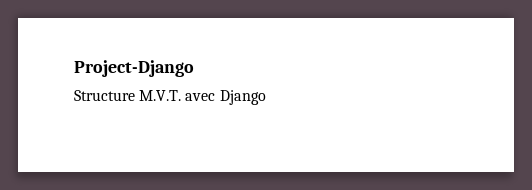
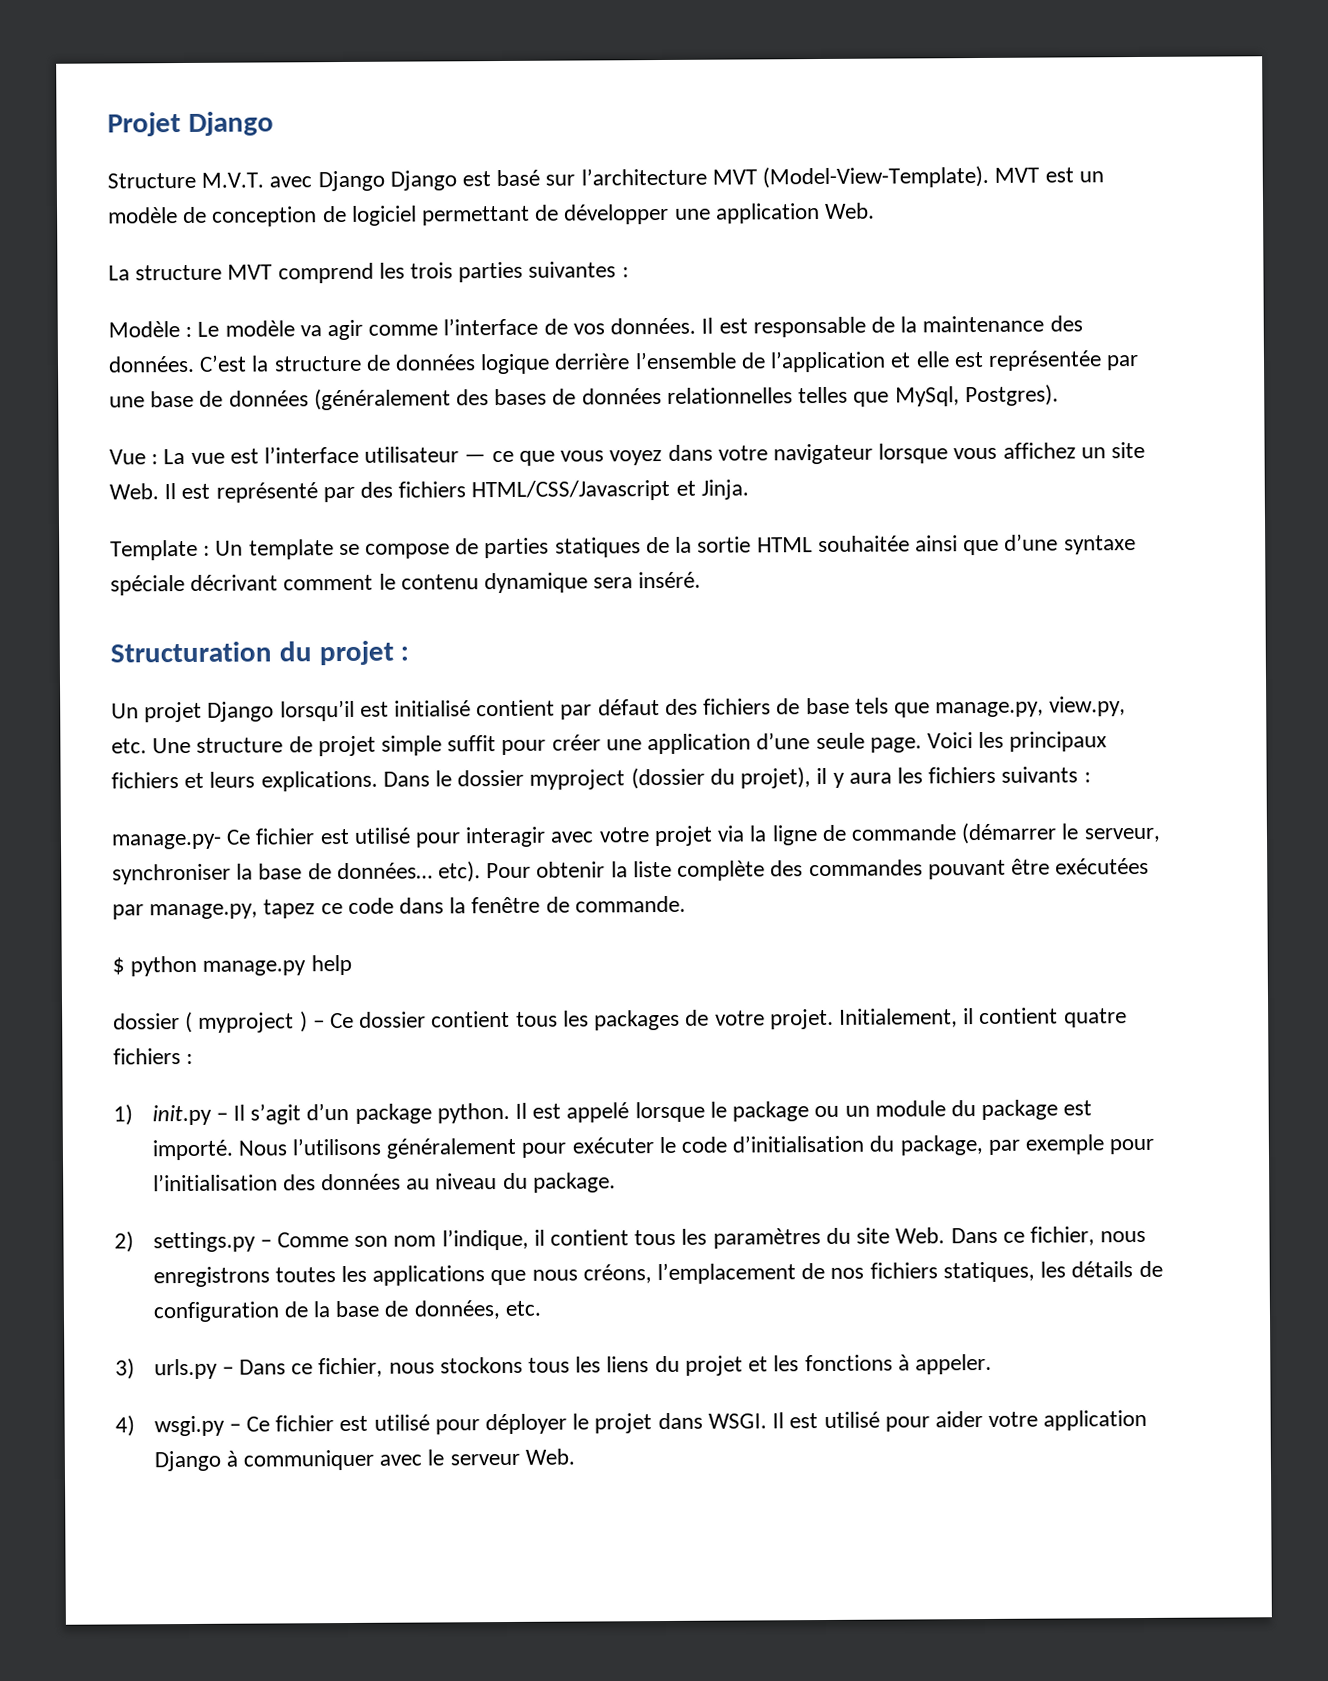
[74,60,194,77] Project-Django -> [107,111,274,137] Projet Django
(266, 97) none -> [389,165,1104,191] [108,202,876,227] [108,261,629,284] [108,315,1083,341] [108,350,1140,375] [109,384,1059,411] [109,441,1145,466] [109,479,749,503] [110,533,1136,561] [110,571,702,596] [110,640,410,666] [111,696,1127,723] [111,731,1108,757] [111,766,1091,792] [111,822,1161,850] [112,857,1150,885] [112,895,686,920] [112,954,352,977] [113,1007,1127,1034] [113,1048,194,1065] [113,1099,1093,1126] [151,1134,1155,1161] [152,1172,616,1193] [114,1226,1147,1253] [152,1260,1163,1288] [152,1300,541,1323] [115,1353,992,1380] [115,1409,1148,1437] [153,1448,575,1472] Django est basé sur l’architecture MVT (Model-View-Template). MVT est un modèle de conception de logiciel permettant de développer une application Web. // La structure MVT comprend les trois parties suivantes : // Modèle : Le modèle va agir comme l’interface de vos données. Il est responsable de la maintenance des données. C’est la structure de données logique derrière l’ensemble de l’application et elle est représentée par une base de données (généralement des bases de données relationnelles telles que MySql, Postgres). // Vue : La vue est l’interface utilisateur — ce que vous voyez dans votre navigateur lorsque vous affichez un site Web. Il est représenté par des fichiers HTML/CSS/Javascript et Jinja. // Template : Un template se compose de parties statiques de la sortie HTML souhaitée ainsi que d’une syntaxe spéciale décrivant comment le contenu dynamique sera inséré. // Structuration du projet : // Un projet Django lorsqu’il est initialisé contient par défaut des fichiers de base tels que manage.py, view.py, etc. Une structure de projet simple suffit pour créer une application d’une seule page. Voici les principaux fichiers et leurs explications. Dans le dossier myproject (dossier du projet), il y aura les fichiers suivants : // manage.py- Ce fichier est utilisé pour interagir avec votre projet via la ligne de commande (démarrer le serveur, synchroniser la base de données… etc). Pour obtenir la liste complète des commandes pouvant être exécutées par manage.py, tapez ce code dans la fenêtre de commande. // $ python manage.py help // dossier ( myproject ) – Ce dossier contient tous les packages de votre projet. Initialement, il contient quatre fichiers : // 1) init.py – Il s’agit d’un package python. Il est appelé lorsque le package ou un module du package est importé. Nous l’utilisons généralement pour exécuter le code d’initialisation du package, par exemple pour l’initialisation des données au niveau du package. // 2) settings.py – Comme son nom l’indique, il contient tous les paramètres du site Web. Dans ce fichier, nous enregistrons toutes les applications que nous créons, l’emplacement de nos fichiers statiques, les détails de configuration de la base de données, etc. // 3) urls.py – Dans ce fichier, nous stockons tous les liens du projet et les fonctions à appeler. // 4) wsgi.py – Ce fichier est utilisé pour déployer le projet dans WSGI. Il est utilisé pour aider votre application Django à communiquer avec le serveur Web.

